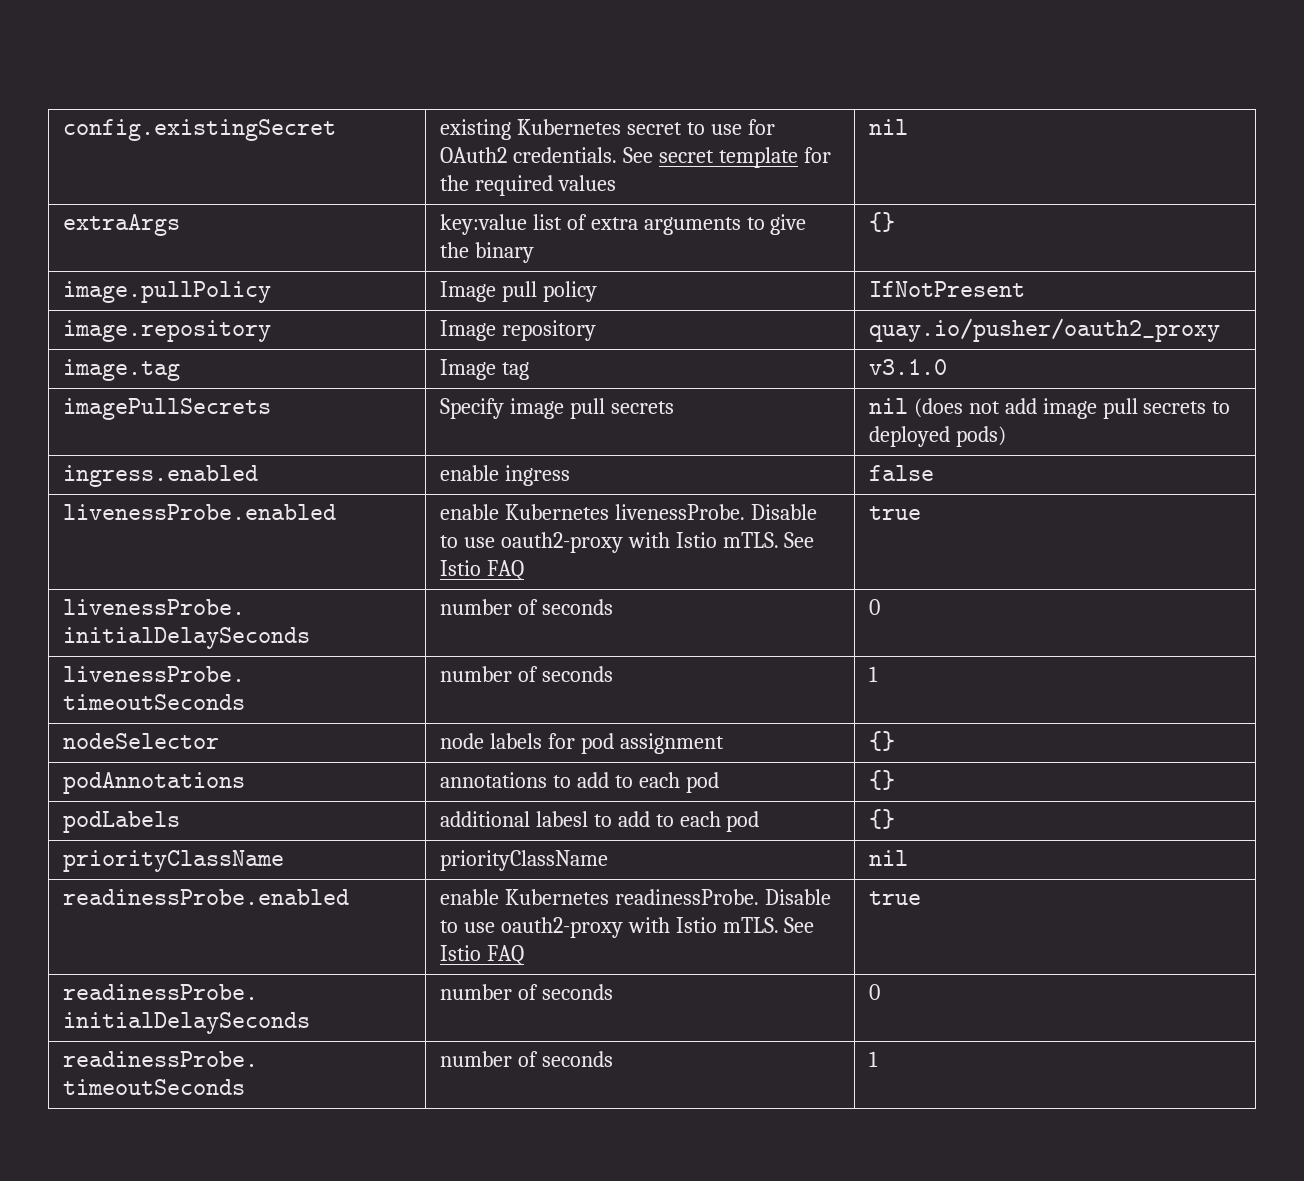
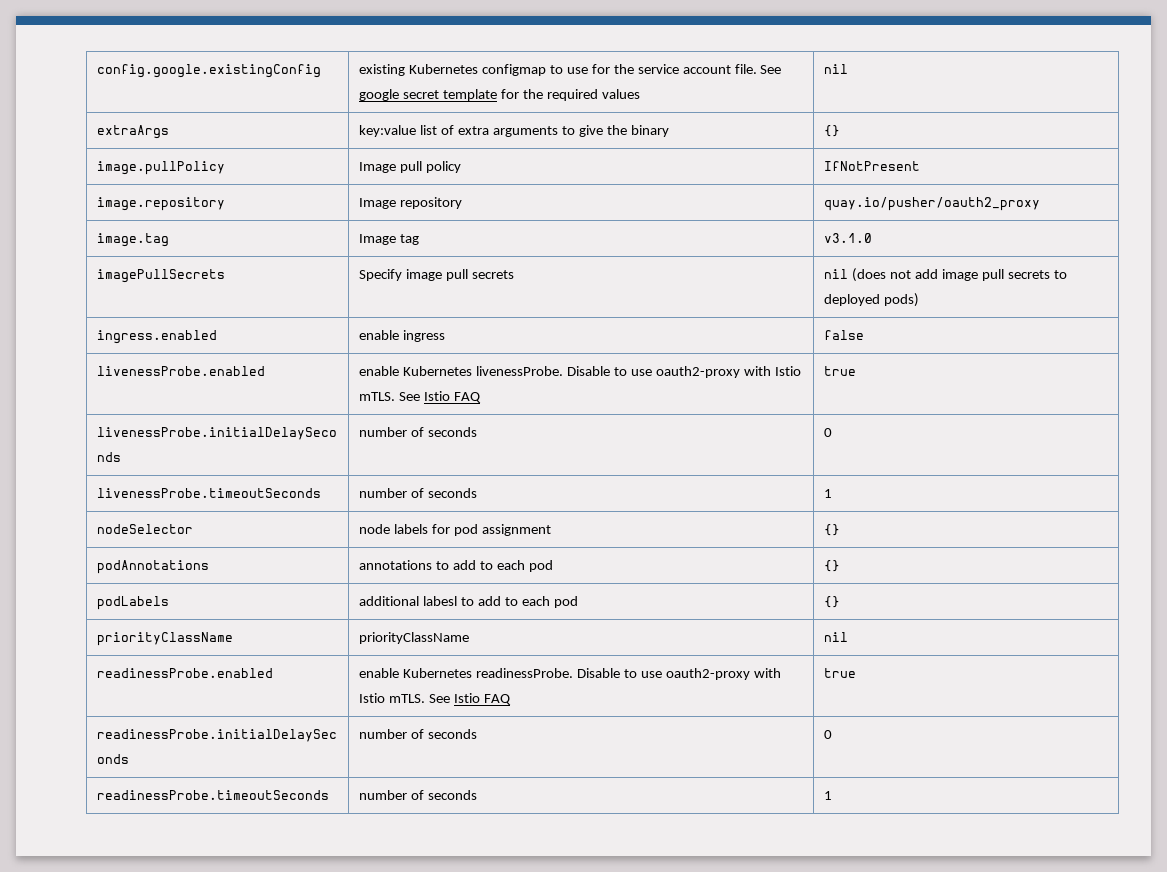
[62,119,336,141] config.existingSecret -> [97,64,322,78] config.google.existingConfig
[626,122,682,135] secret -> [482,64,547,76] configmap
[439,147,653,163] OAuth2 credentials. See -> [613,64,782,74] [359,89,400,101] the service account file. See google

